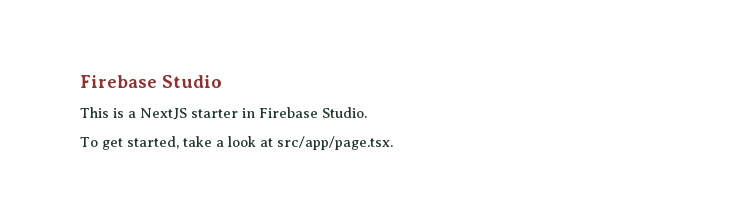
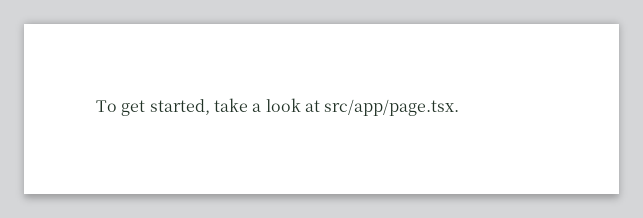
[80,75,222,88] [80,107,367,120] Firebase Studio // This is a NextJS starter in Firebase Studio. // -> (96, 106) none

